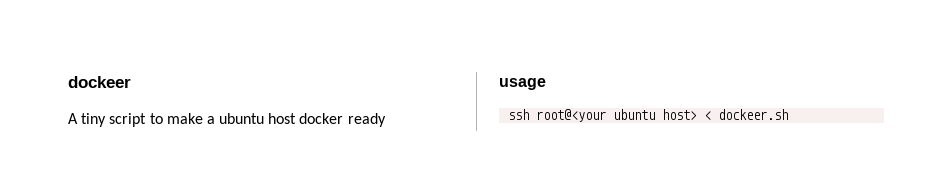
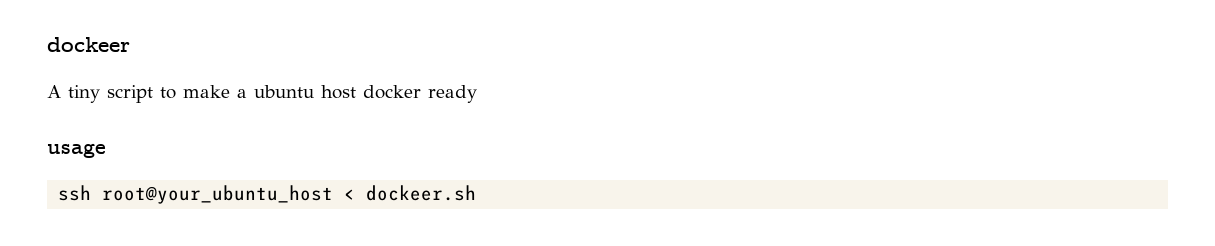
[536,109,698,122] root@<your ubuntu host> -> [102,185,334,204] root@your_ubuntu_host

